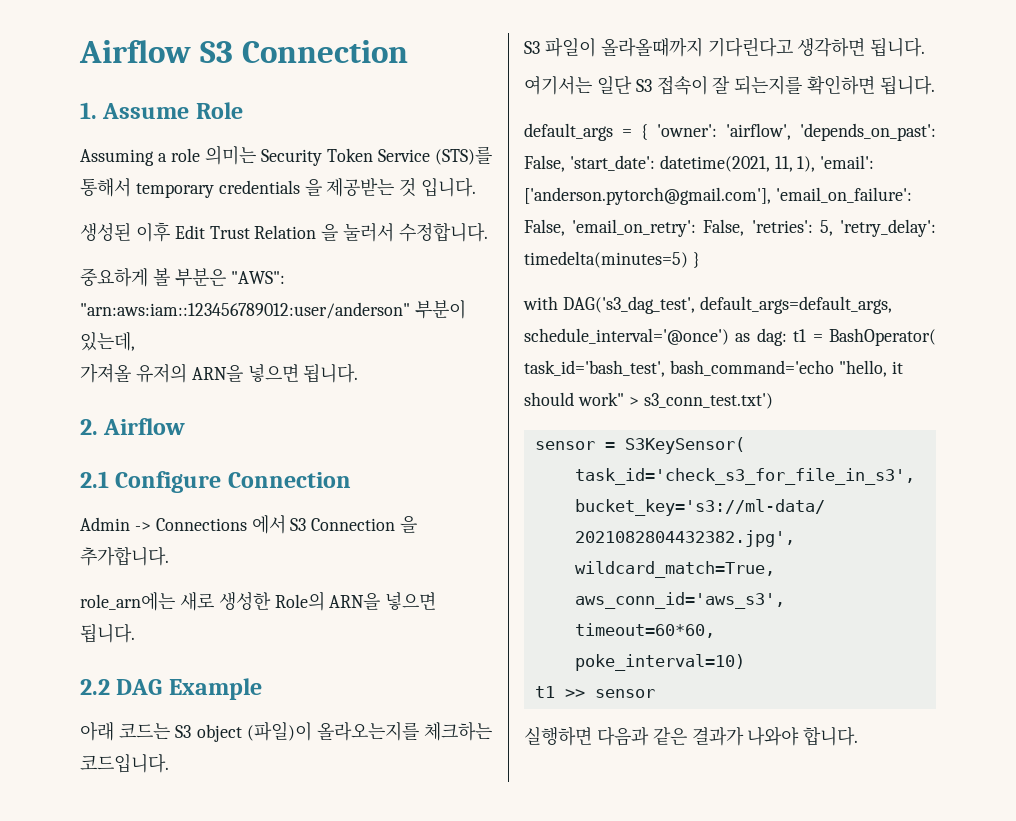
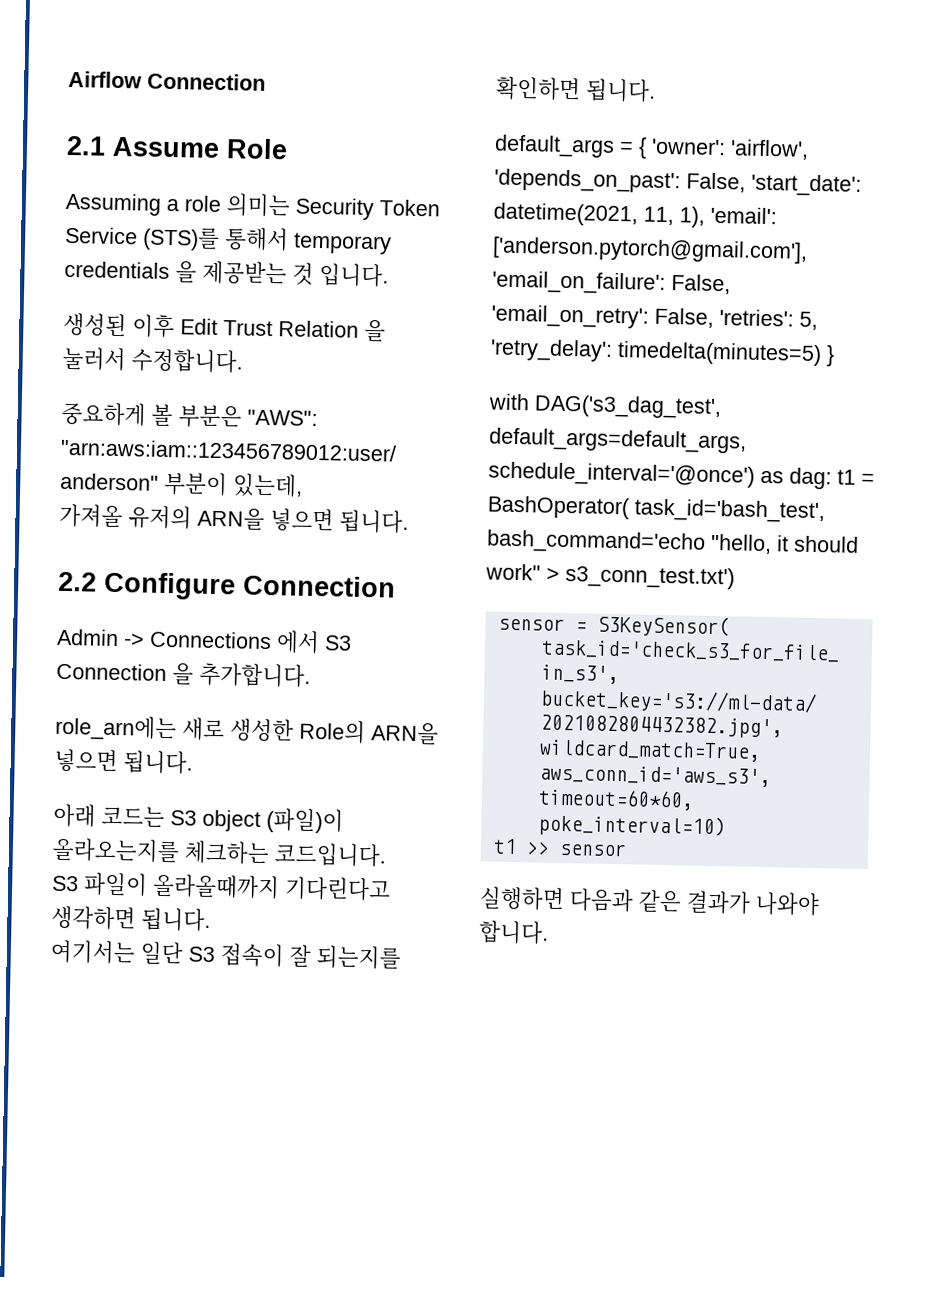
[79,40,408,63] [80,102,97,119] Airflow S3 Connection // 1. -> [68,70,266,91] [66,135,106,156] Airflow Connection // 2.1
[80,418,186,435] [80,471,109,488] 2. Airflow // 2.1 -> [58,571,97,592] 2.2
[80,678,262,700] // 2.2 DAG Example -> (193, 762) none

